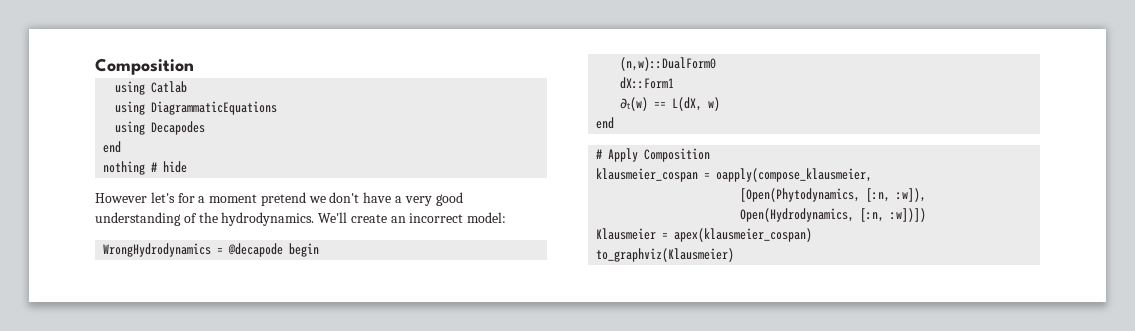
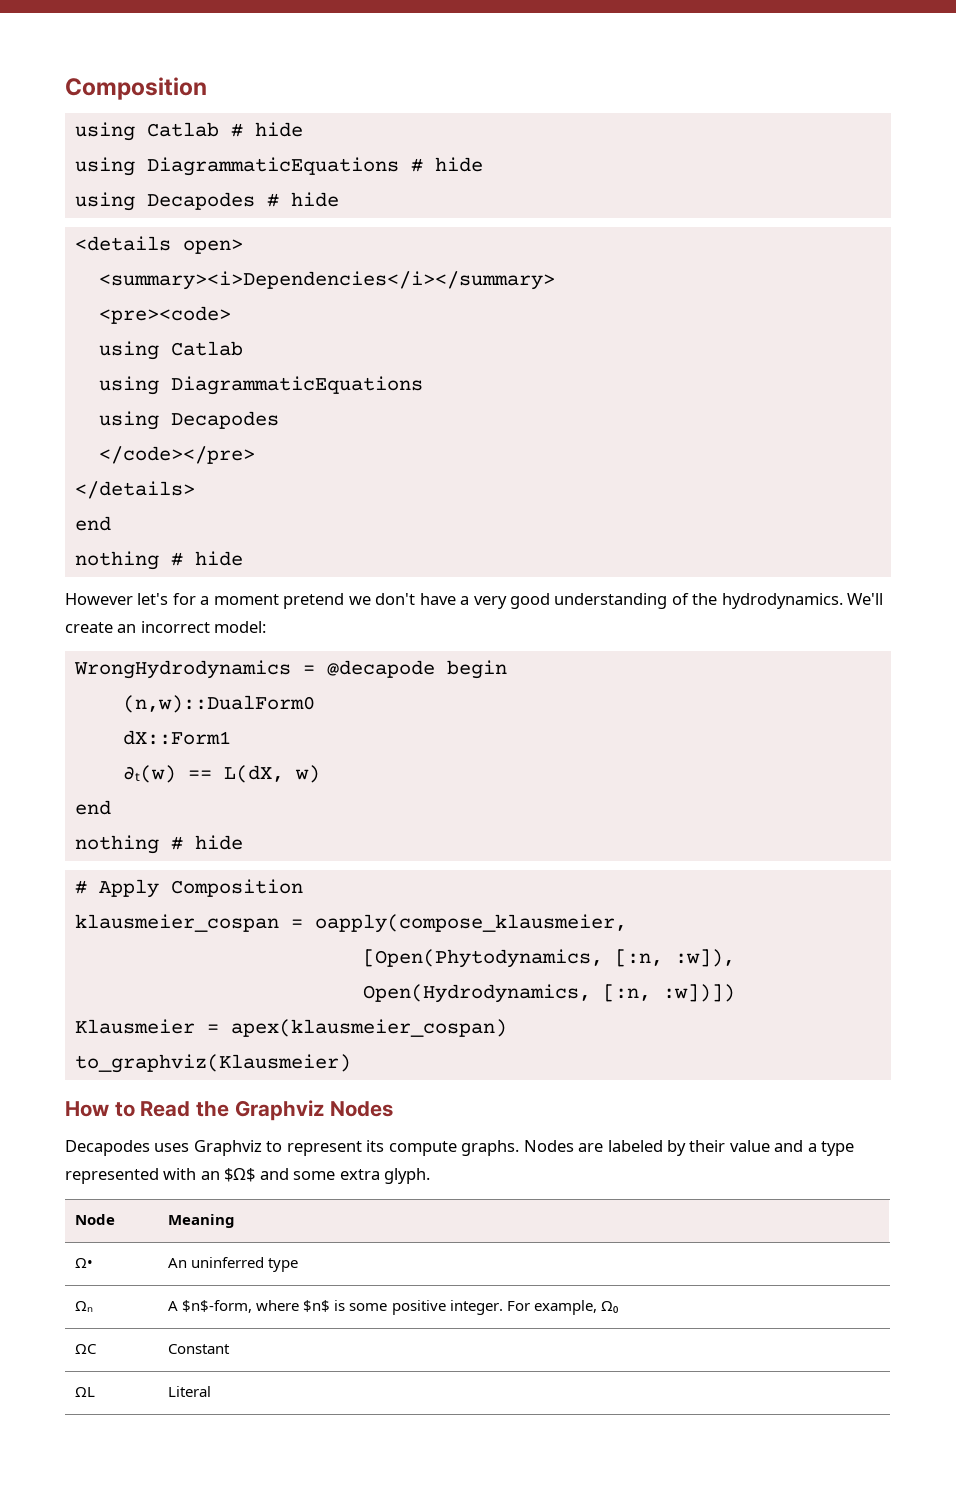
[95,58,194,75] Composition -> [65,77,207,100] [74,122,303,141] [74,157,483,176] [74,192,339,211] [74,236,243,254] [98,271,555,290] [98,306,231,324] Composition // using Catlab # hide // using DiagrammaticEquations # hide // using Decapodes # hide // <details open> // <summary><i>Dependencies</i></summary> // <pre><code>
(206, 128) none -> [98,446,255,464] [74,481,195,499] // </code></pre> // </details>
(615, 123) none -> [74,835,243,854] // nothing # hide
(735, 255) none -> [65,1100,394,1121] [65,1140,855,1156] [65,1168,431,1184] [75,1214,116,1225] [168,1214,236,1228] [75,1258,94,1268] [168,1257,299,1272] [75,1301,94,1312] [168,1300,618,1315] [75,1344,98,1354] [168,1344,231,1354] [75,1387,96,1397] [168,1386,212,1397] // How to Read the Graphviz Nodes // Decapodes uses Graphviz to represent its compute graphs. Nodes are labeled by their value and a type represented with an $Ω$ and some extra glyph. // Node | Meaning // Ω• | An uninferred type // Ωₙ | A $n$-form, where $n$ is some positive integer. For example, Ω₀ // ΩC | Constant // ΩL | Literal

